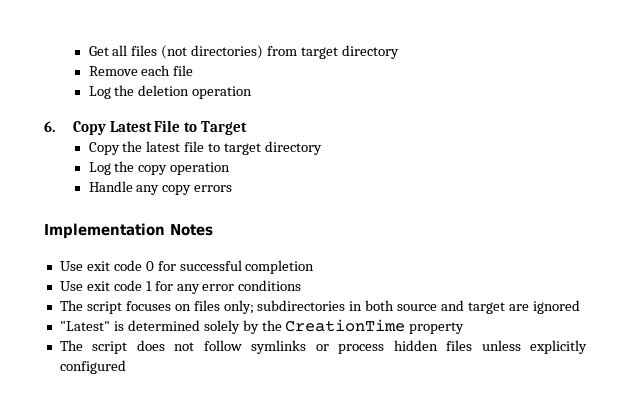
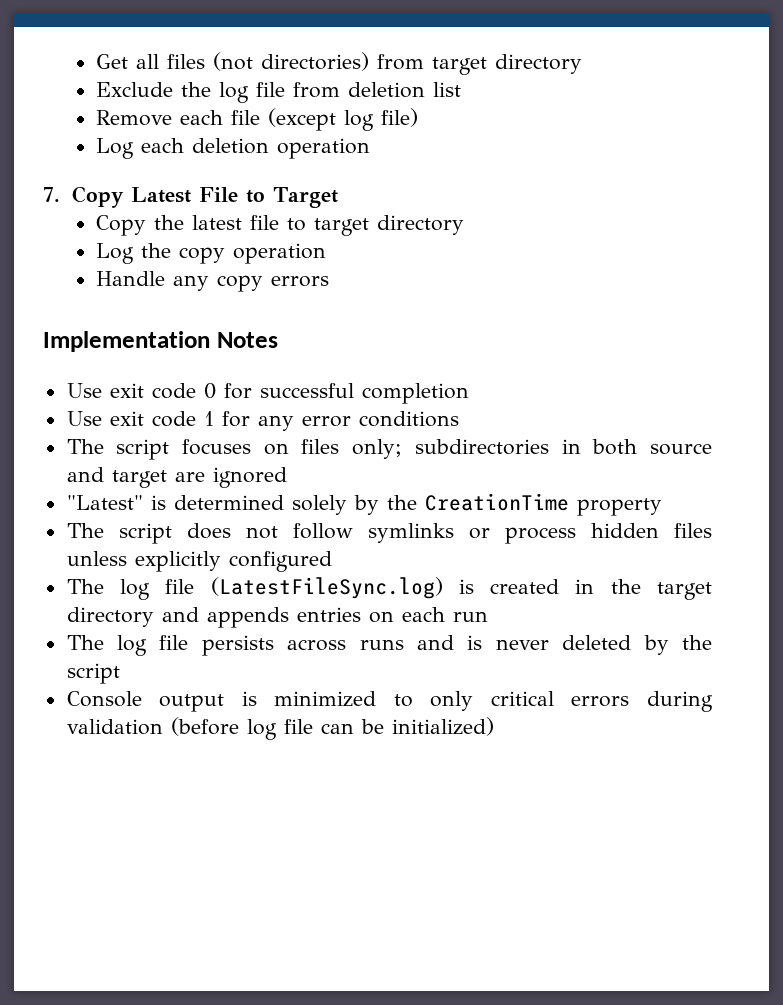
(399, 52) none -> [95,82,461,103] // Exclude the log file from deletion list
[88,85,135,99] // Log the -> [267,108,418,131] [95,138,184,159] (except log file) // Log each
[44,121,55,132] 6. -> [43,187,60,202] 7.
(126, 367) none -> [66,577,713,600] [66,607,488,628] [66,635,712,656] [66,663,120,684] [66,691,713,712] [66,717,494,740] // The log file (LatestFileSync.log) is created in the target directory and appends entries on each run // The log file persists across runs and is never deleted by the script // Console output is minimized to only critical errors during validation (before log file can be initialized)

